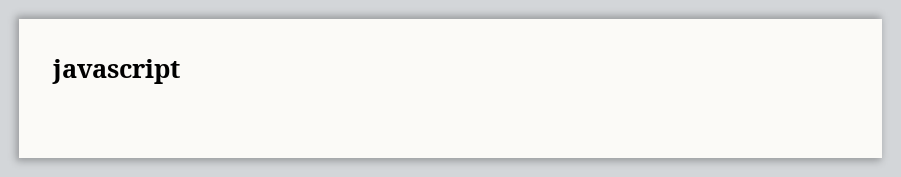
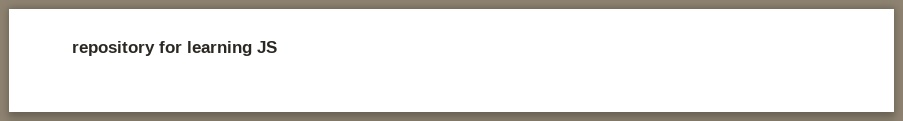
[52,59,180,84] javascript -> [72,41,277,56] repository for learning JS

